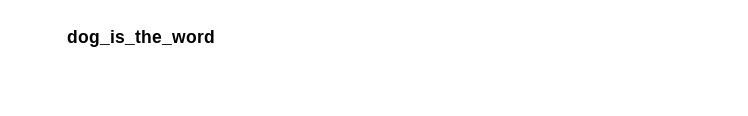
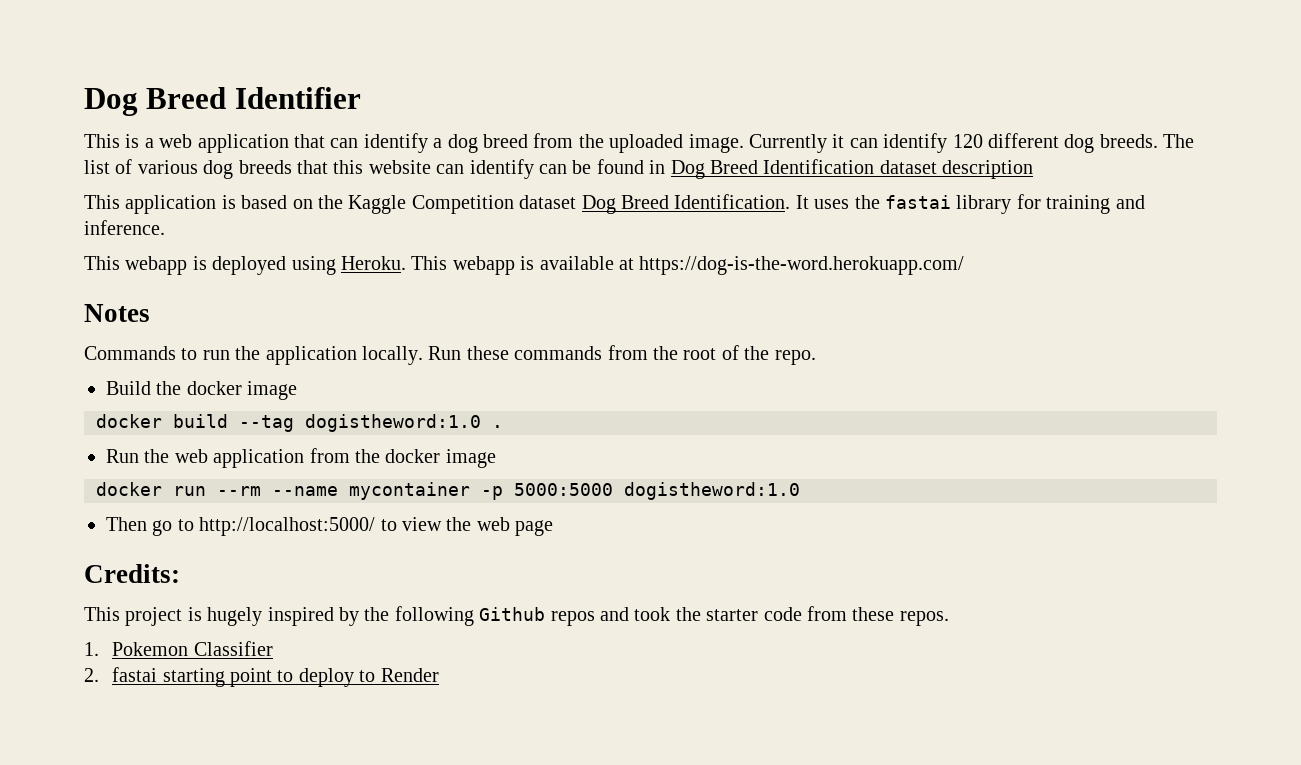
[67,30,215,47] dog_is_the_word -> [84,87,361,116] [84,133,1195,153] [84,159,1034,179] [84,194,1145,214] [84,220,165,235] [84,256,965,275] [84,304,150,322] [84,345,816,365] [106,381,298,400] [96,414,503,432] [106,448,496,468] [96,482,800,500] [106,517,554,536] [84,564,180,583] [84,606,949,626] [84,641,273,656] [84,667,439,687] Dog Breed Identifier // This is a web application that can identify a dog breed from the uploaded image. Currently it can identify 120 different dog breeds. The list of various dog breeds that this website can identify can be found in Dog Breed Identification dataset description // This application is based on the Kaggle Competition dataset Dog Breed Identification. It uses the fastai library for training and inference. // This webapp is deployed using Heroku. This webapp is available at https://dog-is-the-word.herokuapp.com/ // Notes // Commands to run the application locally. Run these commands from the root of the repo. // Build the docker image // docker build --tag dogistheword:1.0 . // Run the web application from the docker image // docker run --rm --name mycontainer -p 5000:5000 dogistheword:1.0 // Then go to http://localhost:5000/ to view the web page // Credits: // This project is hugely inspired by the following Github repos and took the starter code from these repos. // 1. Pokemon Classifier // 2. fastai starting point to deploy to Render

